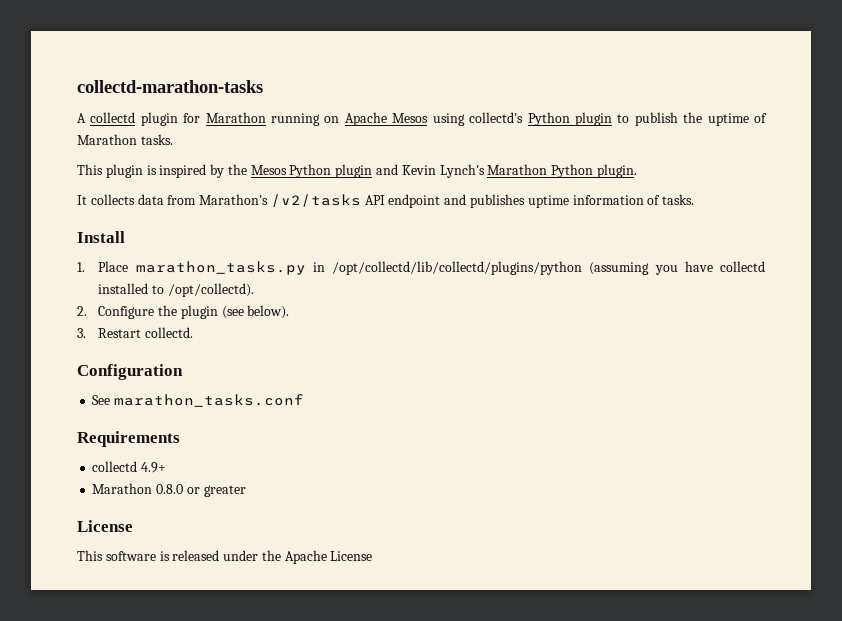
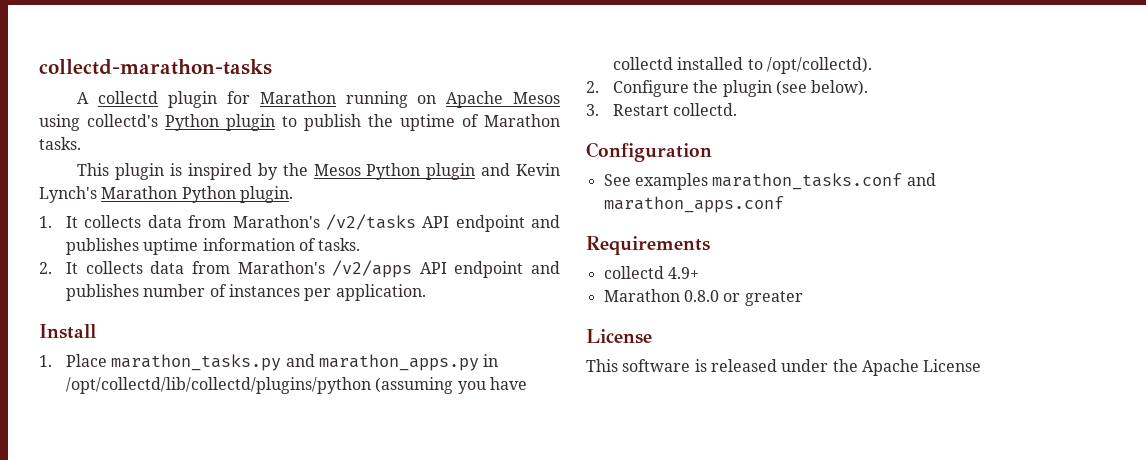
(637, 171) none -> [39,216,52,228] 1.
(695, 199) none -> [39,260,560,278] [66,284,426,301] // 2. It collects data from Marathon's /v2/apps API endpoint and publishes number of instances per application.
(306, 268) none -> [285,354,479,371] and marathon_apps.py
(111, 400) none -> [634,173,708,190] examples
(305, 400) none -> [906,173,936,186] [603,196,784,213] and marathon_apps.conf

